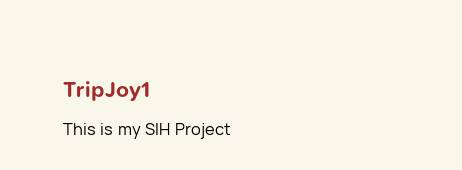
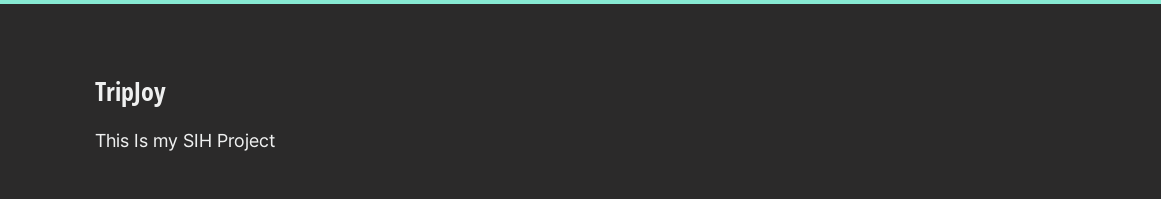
[63,81,150,101] TripJoy1 -> [95,81,166,107] TripJoy
[100,123,114,135] is -> [134,133,148,148] Is

